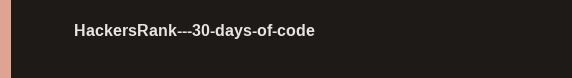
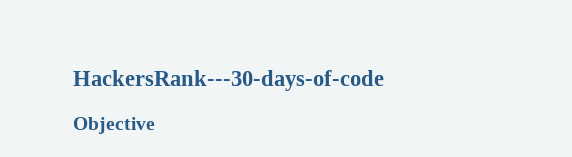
(315, 31) none -> [73,117,155,134] // Objective

